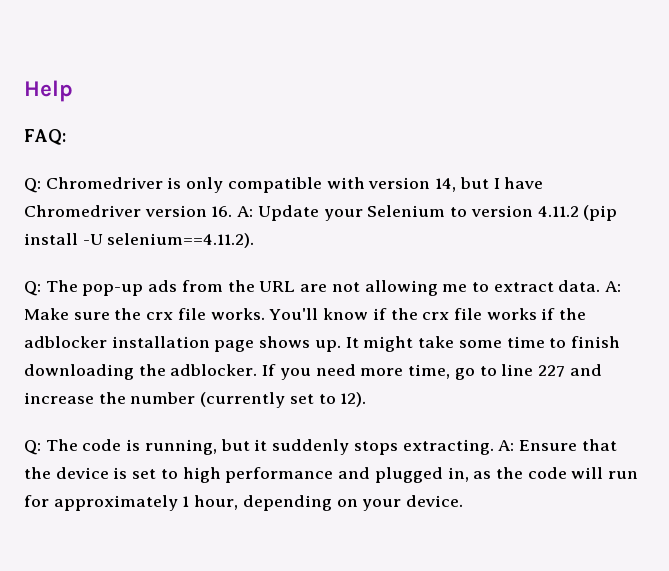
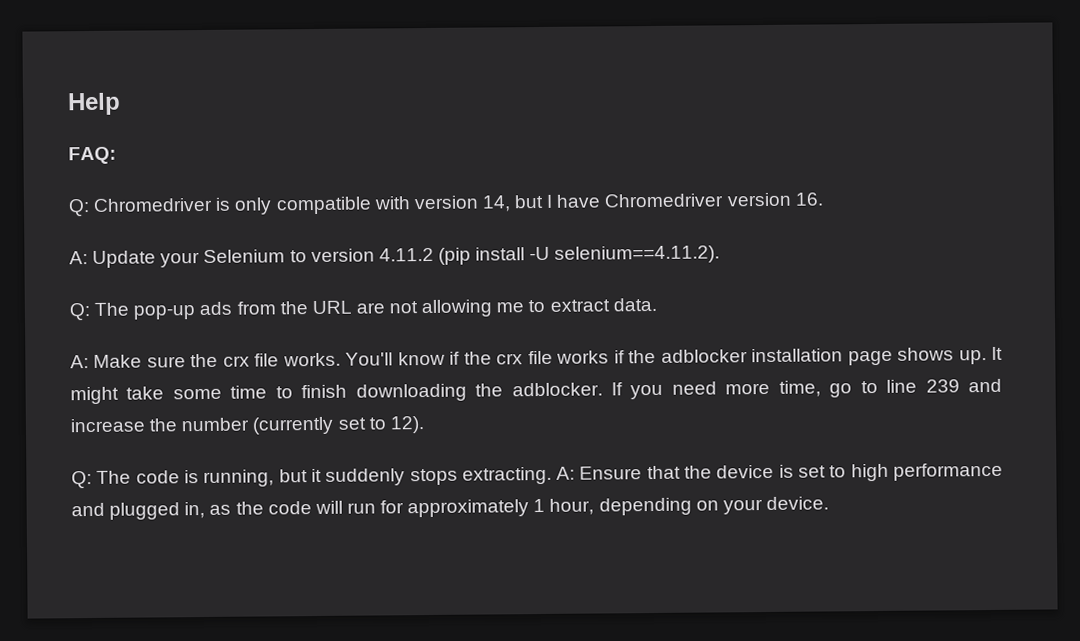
(233, 211) none -> (823, 199) //
(601, 286) none -> (657, 304) //
[537,365,565,377] 227 -> [925,379,960,393] 239

